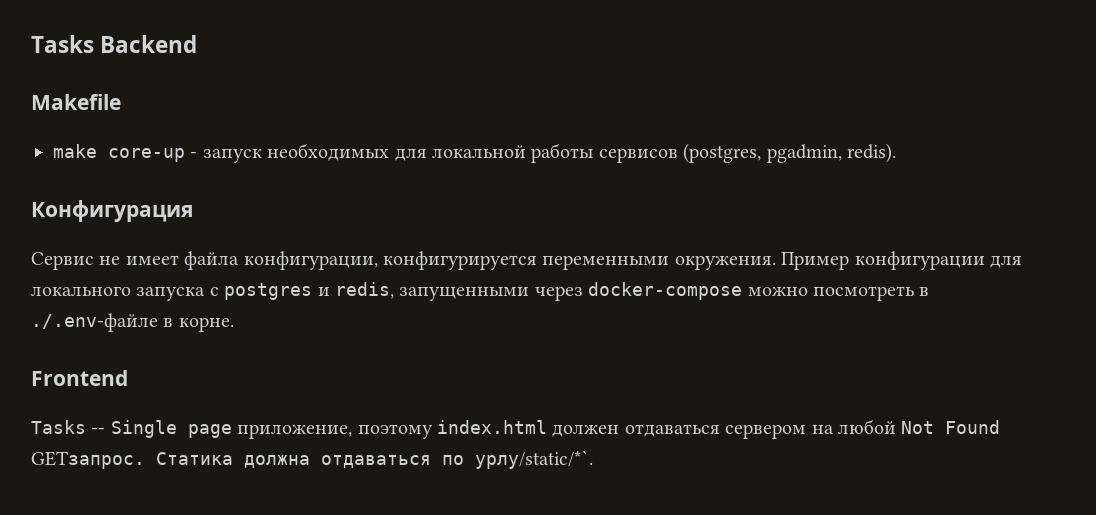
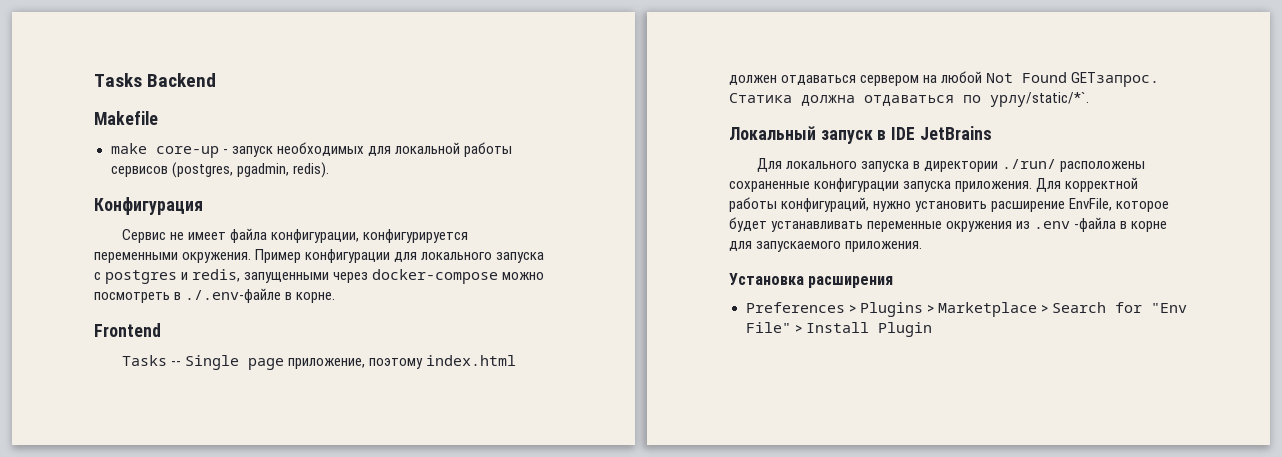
(593, 459) none -> [729,126,992,144] [757,158,1146,172] [729,177,1139,192] [729,197,1170,212] [729,217,1168,232] [729,241,923,252] [729,273,894,288] [745,302,1187,317] [745,322,932,337] // Локальный запуск в IDE JetBrains // Для локального запуска в директории ./run/ расположены сохраненные конфигурации запуска приложения. Для корректной работы конфигураций, нужно установить расширение EnvFile, которое будет устанавливать переменные окружения из .env -файла в корне для запускаемого приложения. // Установка расширения // Preferences > Plugins > Marketplace > Search for "Env File" > Install Plugin

